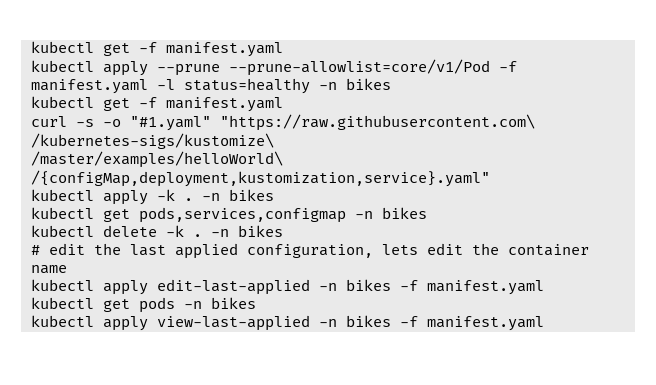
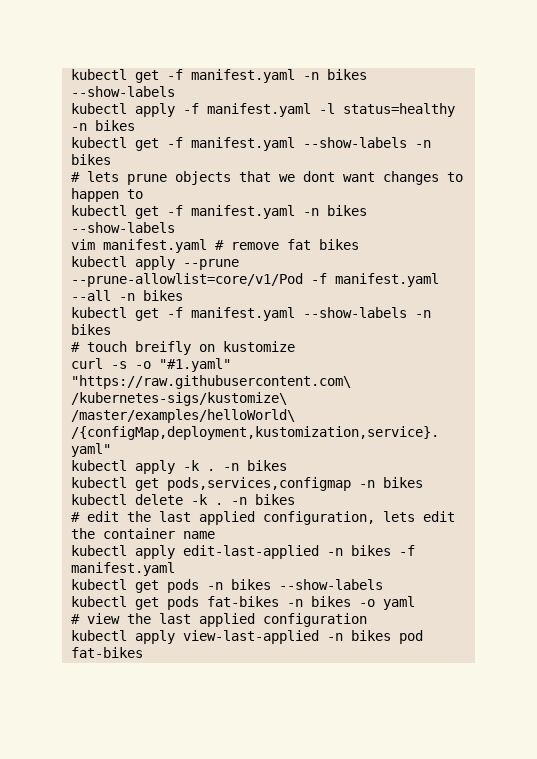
[30,41,283,57] [30,59,490,76] kubectl get -f manifest.yaml // kubectl apply --prune --prune-allowlist=core/v1/Pod -> [70,69,367,83] [70,86,175,97] [70,103,175,117] kubectl get -f manifest.yaml -n bikes --show-labels // kubectl apply
(283, 104) none -> [302,137,431,148] [70,154,111,165] [70,171,463,185] [70,188,143,202] [70,205,367,219] [70,222,175,233] [70,239,359,253] [70,256,239,270] [70,273,439,287] [70,290,183,301] [70,307,431,321] [70,324,111,335] [70,341,295,355] --show-labels -n bikes // # lets prune objects that we dont want changes to happen to // kubectl get -f manifest.yaml -n bikes --show-labels // vim manifest.yaml # remove fat bikes // kubectl apply --prune --prune-allowlist=core/v1/Pod -f manifest.yaml --all -n bikes // kubectl get -f manifest.yaml --show-labels -n bikes // # touch breifly on kustomize
(256, 303) none -> [278,579,383,590] [70,596,415,610] [70,613,367,627] --show-labels // kubectl get pods fat-bikes -n bikes -o yaml // # view the last applied configuration
[399,316,544,331] -f manifest.yaml -> [398,630,423,644] [70,647,143,658] pod fat-bikes

